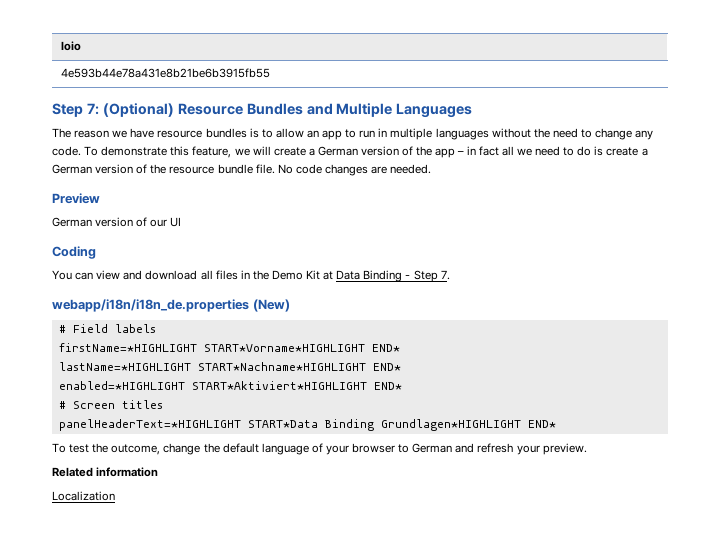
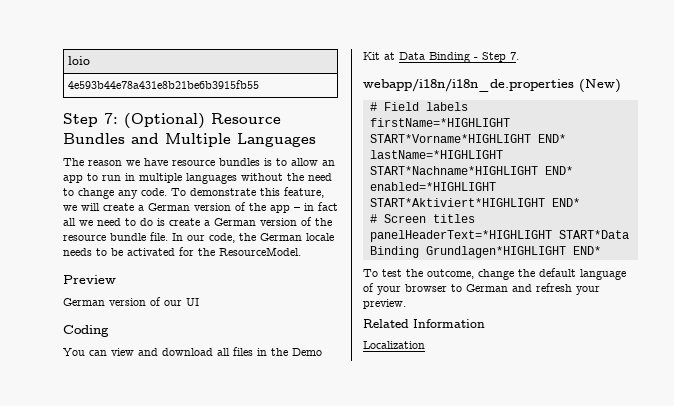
[277,164,432,176] No code changes are needed. -> [172,233,334,243] [63,247,301,256] In our code, the German locale needs to be activated for the ResourceModel.
[96,467,159,477] information -> [413,319,485,328] Information

